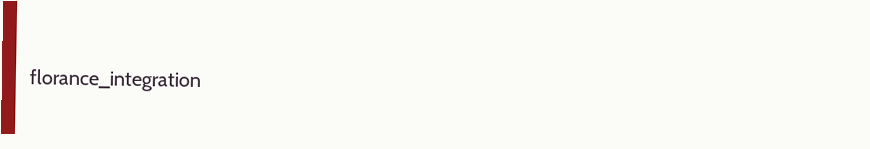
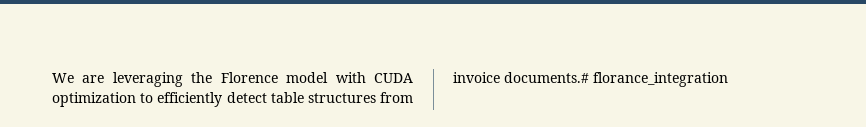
(29, 81) none -> [52,72,413,87] [52,92,413,107] [453,72,589,83] We are leveraging the Florence model with CUDA optimization to efficiently detect table structures from invoice documents.#

